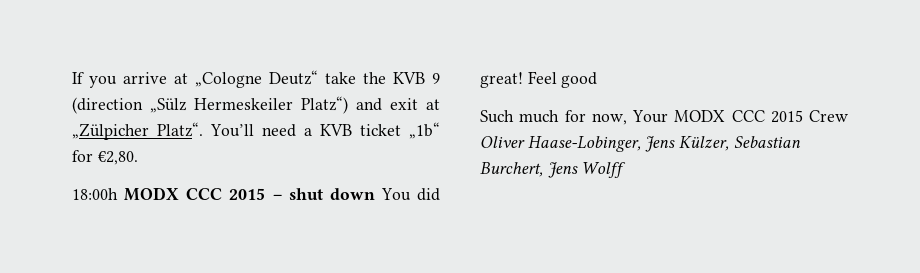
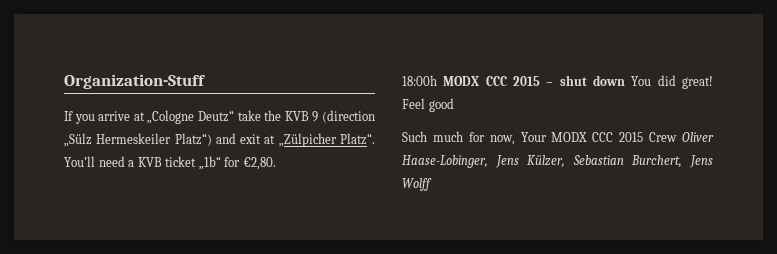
(72, 78) none -> [64,74,206,89] Organization-Stuff //

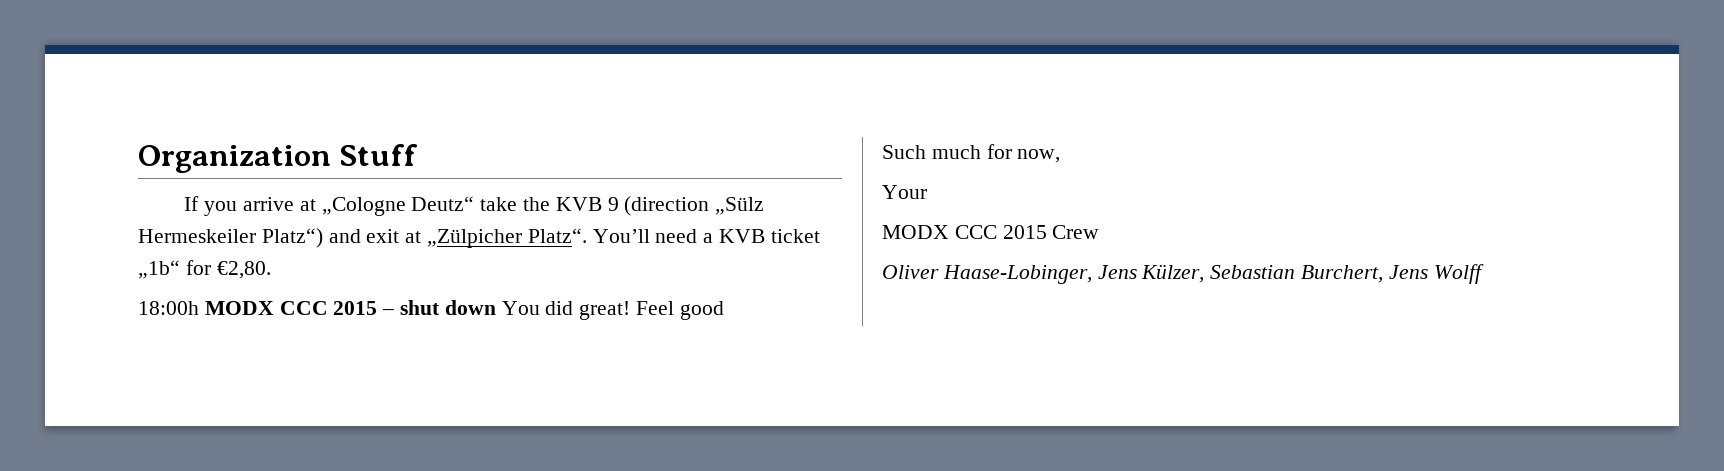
[64,74,206,89] Organization-Stuff -> [138,144,417,173] Organization Stuff
(515, 140) none -> (1061, 156) //
(547, 137) none -> (927, 192) //
(678, 137) none -> (1100, 232) //

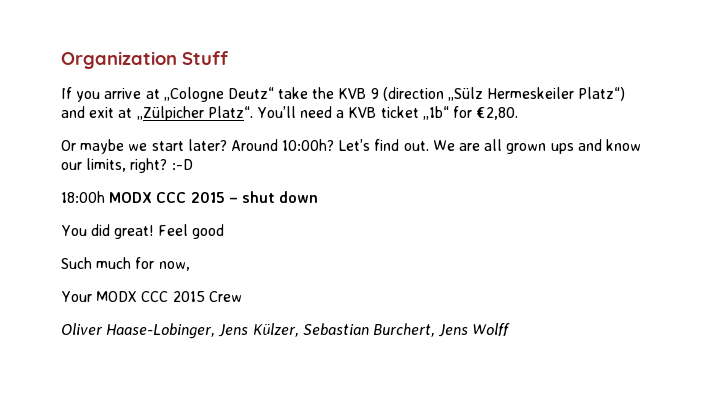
(271, 270) none -> [61,139,641,154] [61,158,193,173] // Or maybe we start later? Around 10:00h? Let’s find out. We are all grown ups and know our limits, right? :-D
(496, 307) none -> (319, 197) //
(927, 192) // -> (92, 296) none

